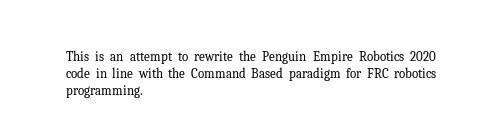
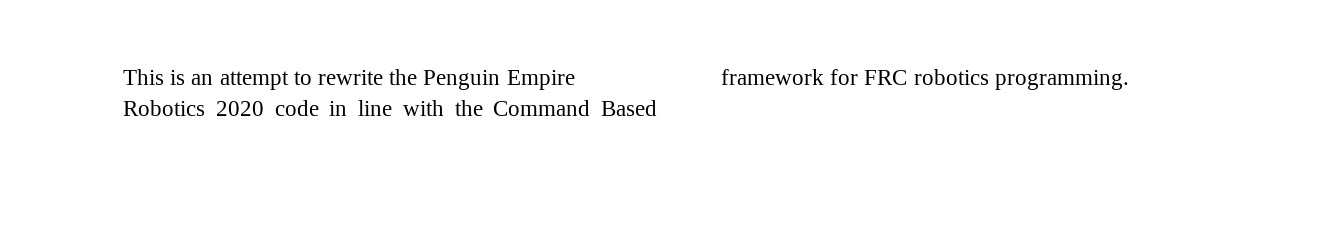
[288,67,341,81] paradigm -> [721,69,824,85] framework

